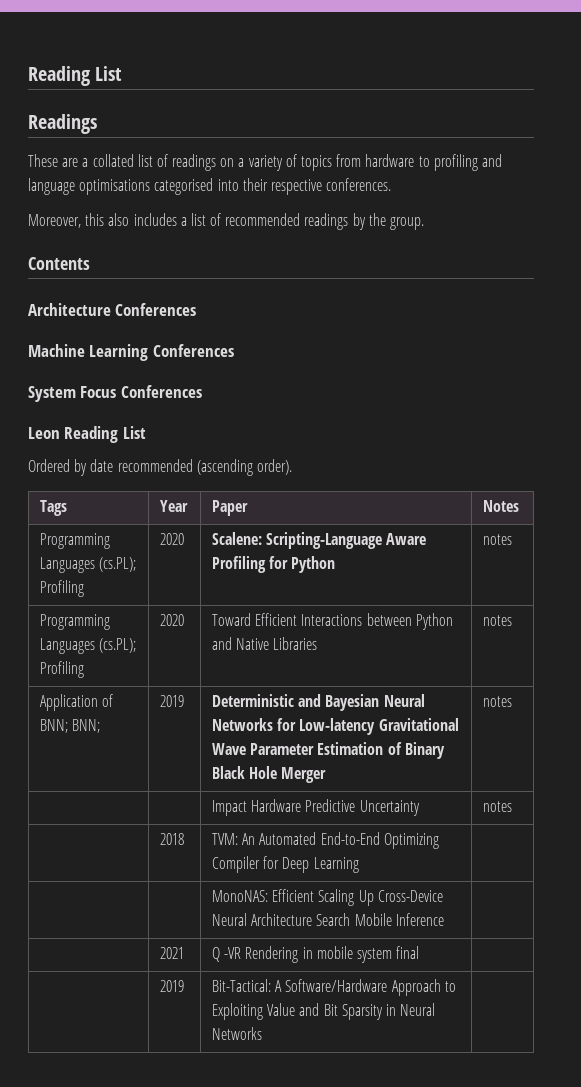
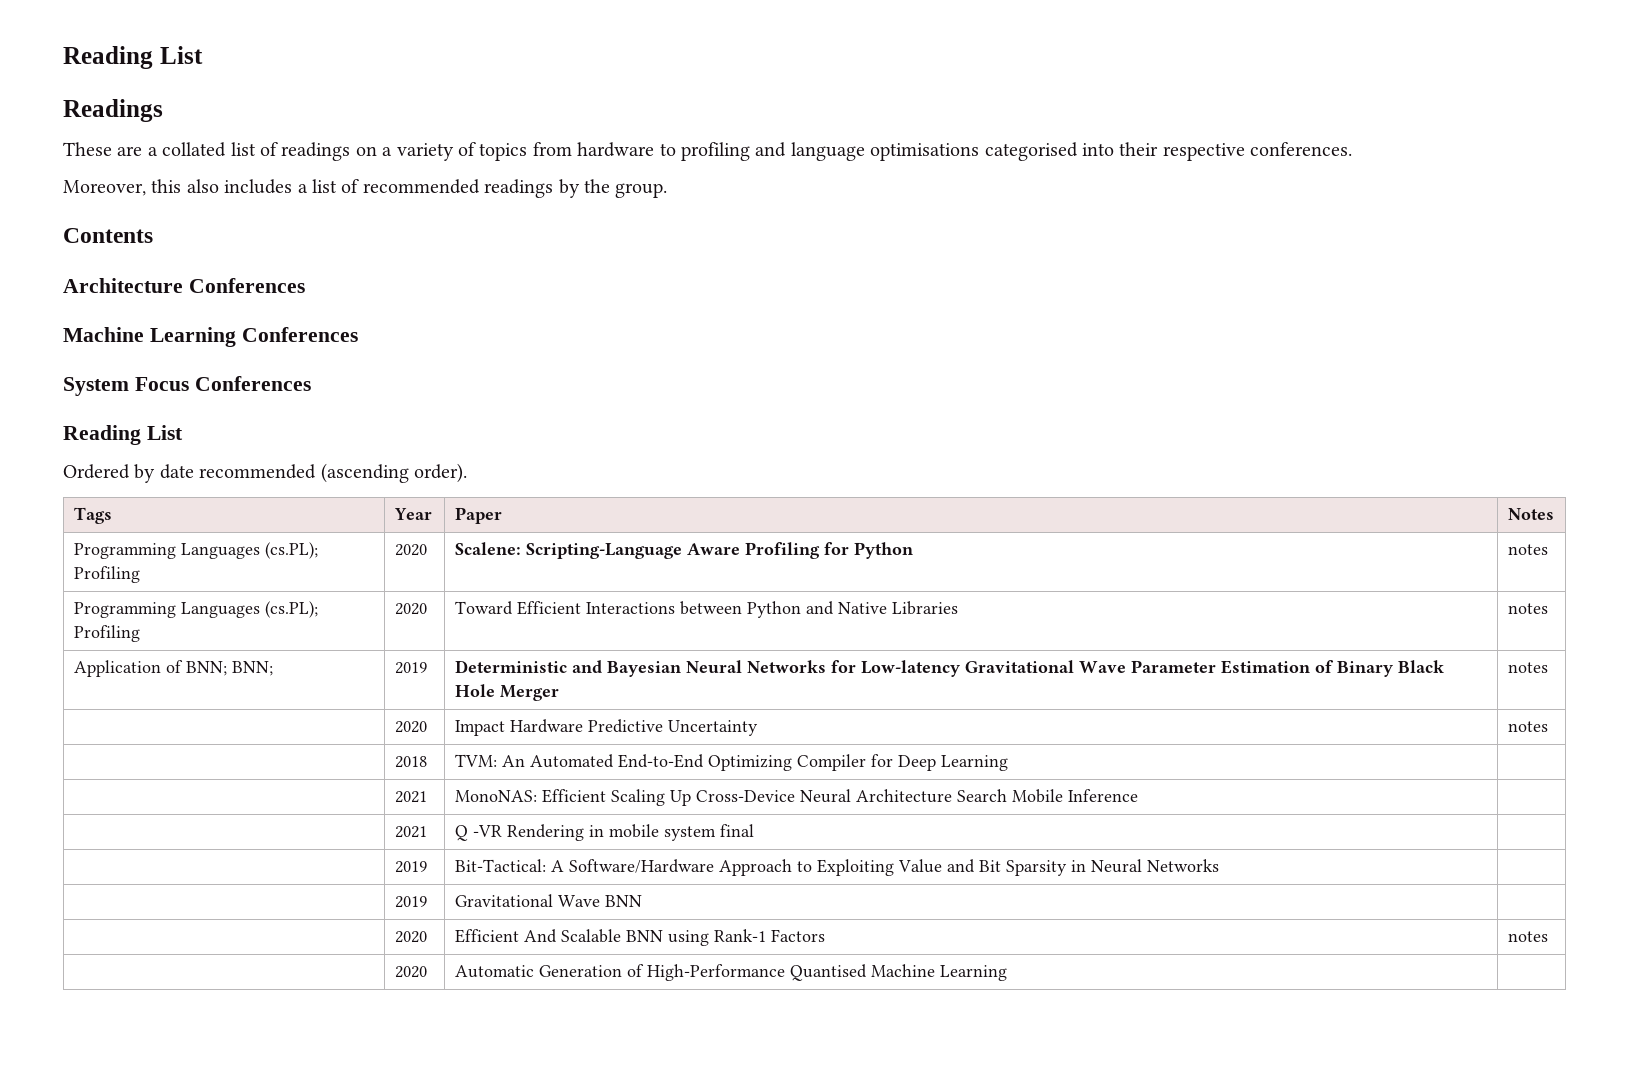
[28,427,60,439] Leon -> (311, 383) none
(513, 701) none -> [394,721,427,733] 2020
(359, 865) none -> [394,791,427,803] 2021
(263, 1033) none -> [394,896,427,908] [454,894,642,907] [394,931,427,943] [454,929,825,946] [1507,931,1548,942] [394,966,427,978] [454,964,1007,981] // | 2019 | Gravitational Wave BNN | // | 2020 | Efficient And Scalable BNN using Rank-1 Factors | notes // | 2020 | Automatic Generation of High-Performance Quantised Machine Learning |

